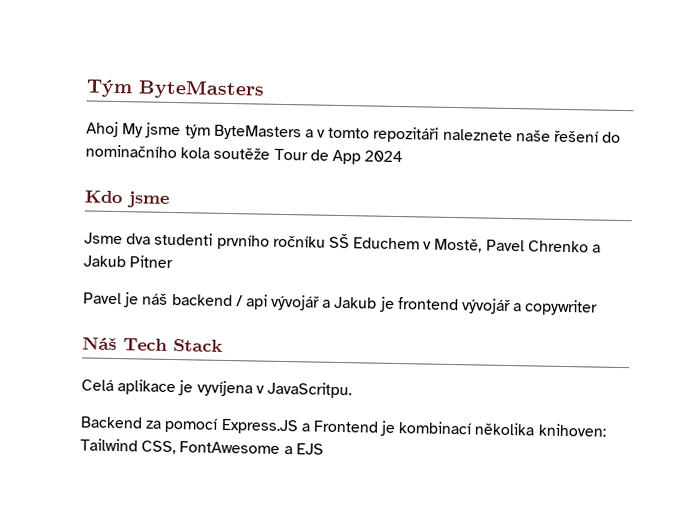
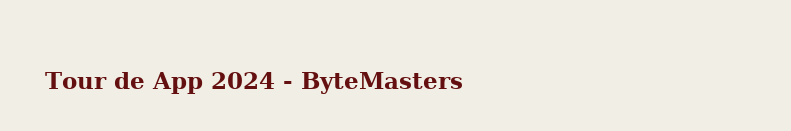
[86,79,265,100] [86,121,622,143] [85,144,404,165] [84,190,170,208] [84,232,602,253] [83,255,174,269] [83,292,599,316] [82,336,223,352] [81,379,352,399] [80,416,607,437] [80,438,324,455] Tým ByteMasters // Ahoj My jsme tým ByteMasters a v tomto repozitáři naleznete naše řešení do nominačního kola soutěže Tour de App 2024 // Kdo jsme // Jsme dva studenti prvního ročníku SŠ Educhem v Mostě, Pavel Chrenko a Jakub Pitner // Pavel je náš backend / api vývojář a Jakub je frontend vývojář a copywriter // Náš Tech Stack // Celá aplikace je vyvíjena v JavaScritpu. // Backend za pomocí Express.JS a Frontend je kombinací několika knihoven: Tailwind CSS, FontAwesome a EJS -> [45,72,463,94] Tour de App 2024 - ByteMasters

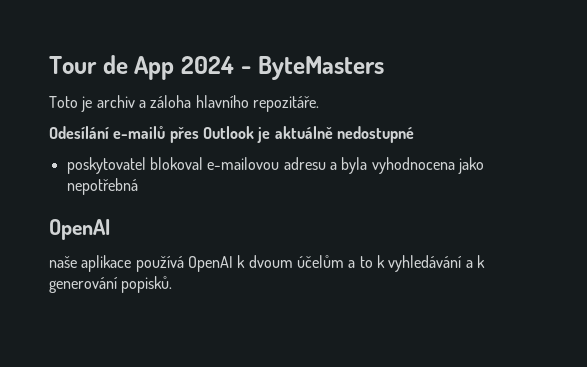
(463, 83) none -> [49,95,319,112] [49,126,414,143] [66,157,484,174] [66,178,138,195] [49,219,110,240] [49,255,485,272] [49,276,173,293] // Toto je archiv a záloha hlavního repozitáře. // Odesílání e-mailů přes Outlook je aktuálně nedostupné // poskytovatel blokoval e-mailovou adresu a byla vyhodnocena jako nepotřebná // OpenAI // naše aplikace používá OpenAI k dvoum účelům a to k vyhledávání a k generování popisků.

